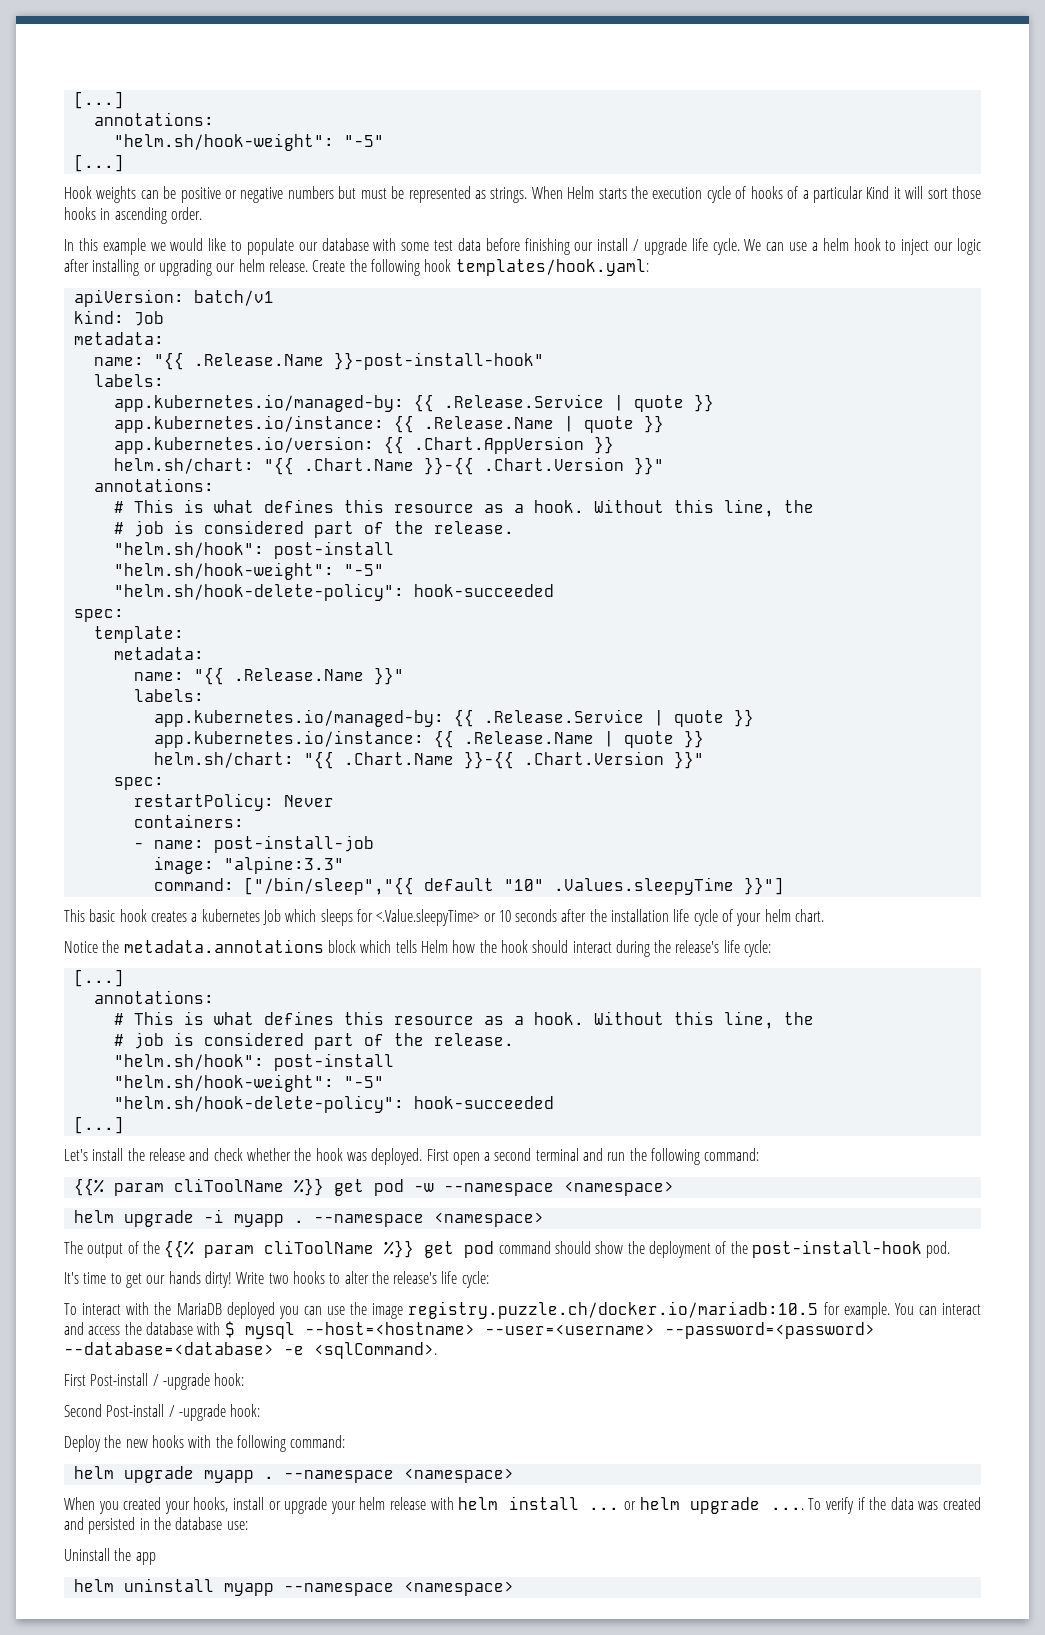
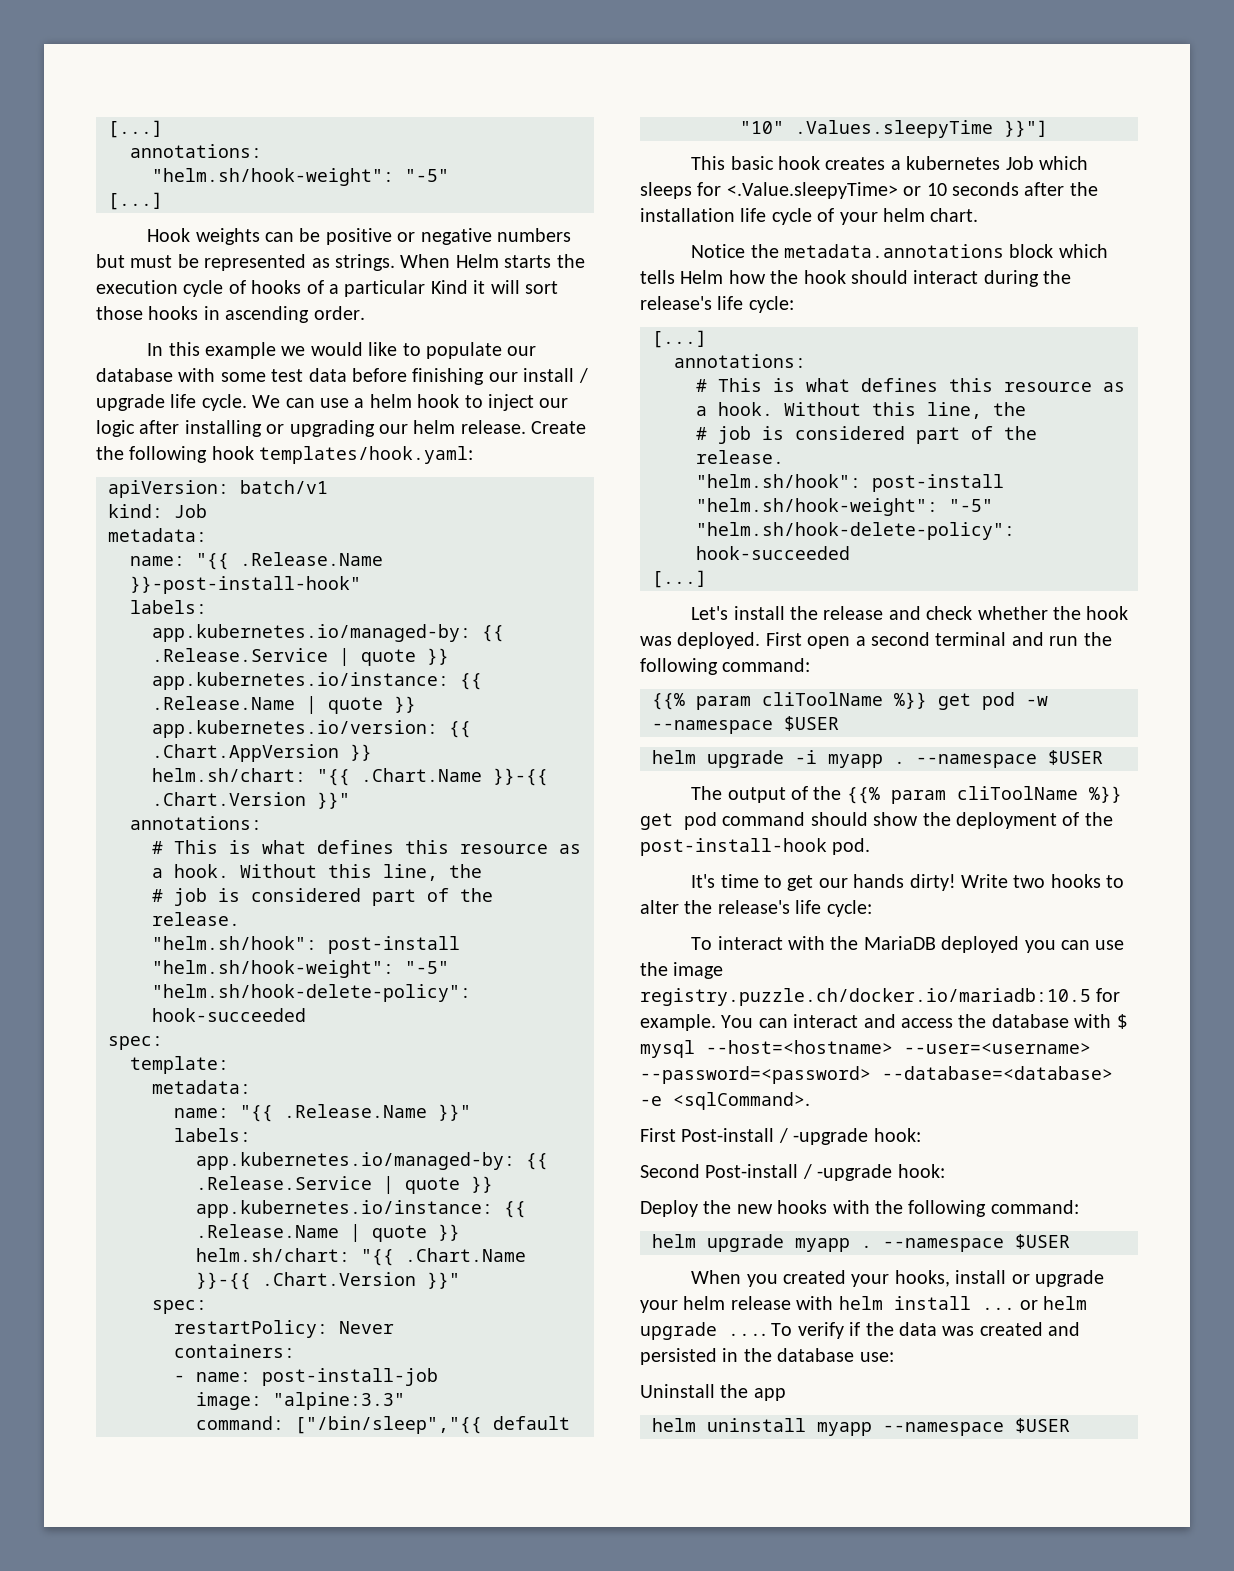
[563,1181,674,1196] <namespace> -> [784,716,839,731] $USER
[433,1212,544,1227] <namespace> -> [1048,750,1103,765] $USER
[403,1468,514,1483] <namespace> -> [1015,1234,1070,1249] $USER
[403,1581,514,1596] <namespace> -> [1015,1418,1070,1433] $USER

